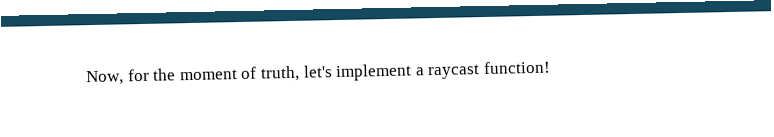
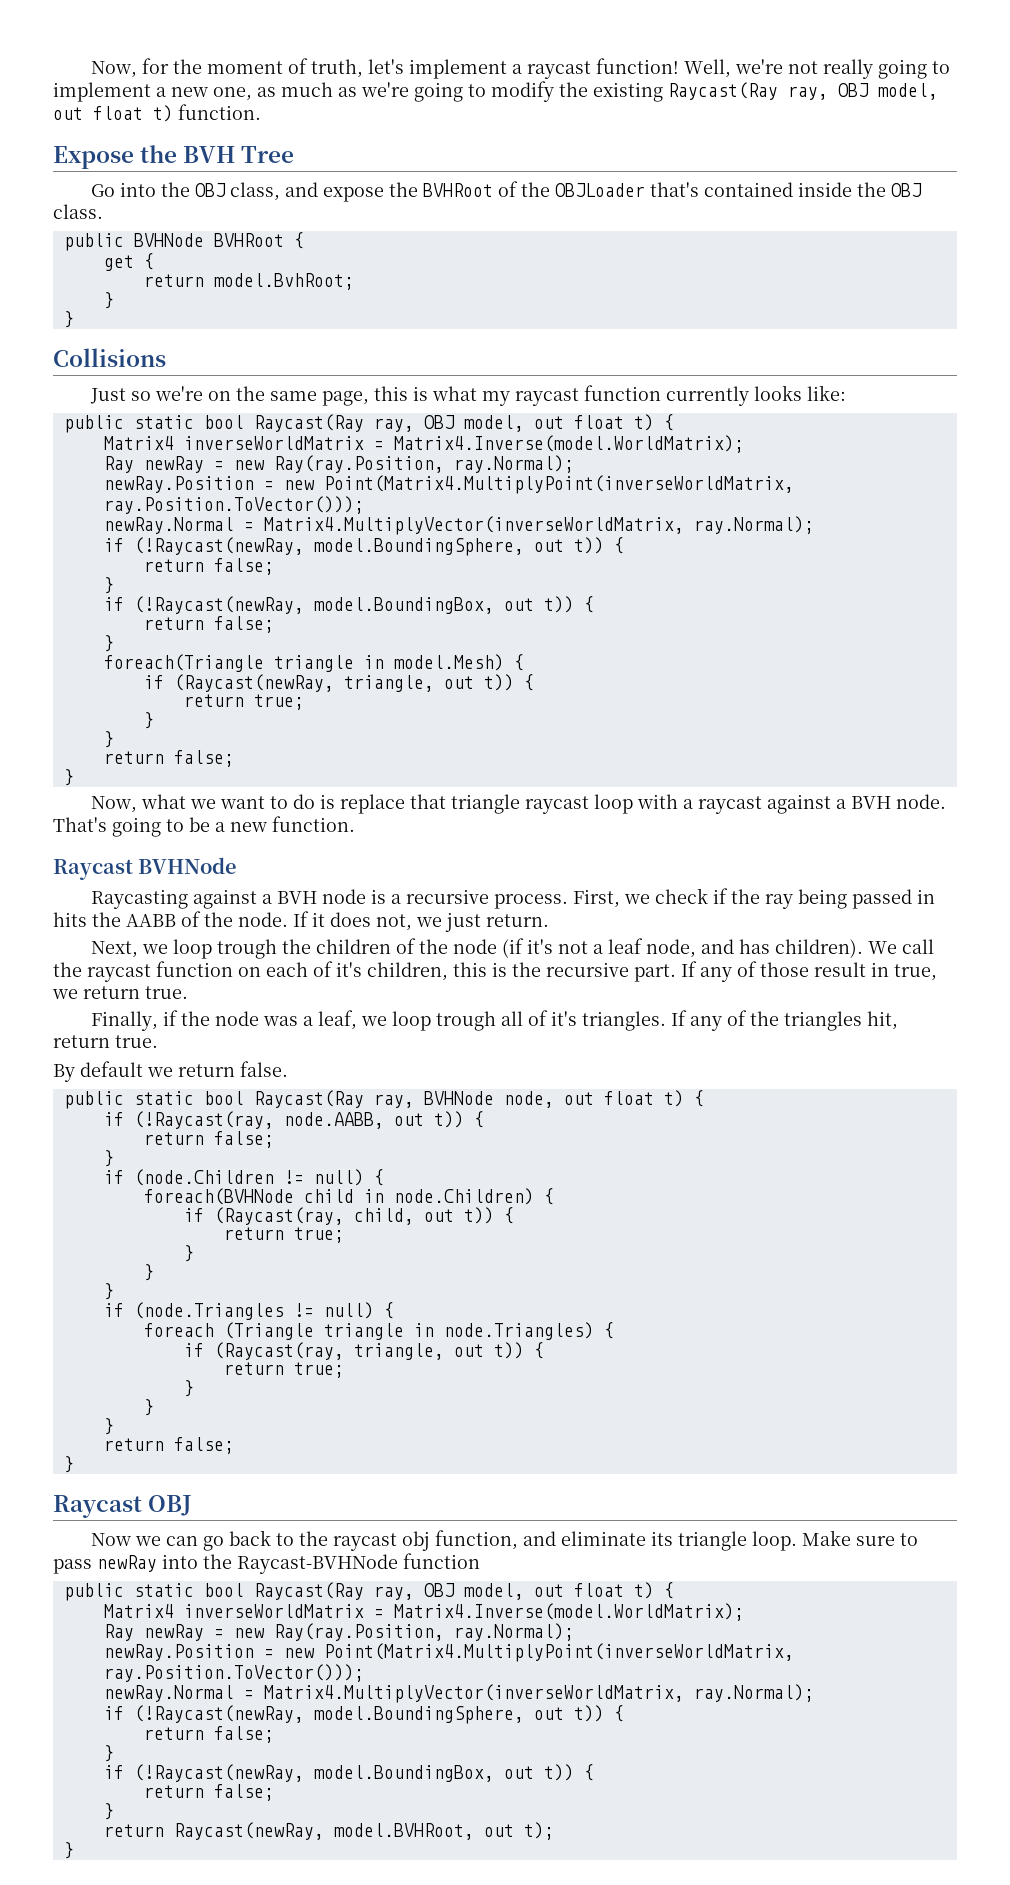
(551, 67) none -> [683,59,950,79] [53,81,938,102] [53,104,261,122] [53,145,295,169] [90,181,922,202] [53,204,103,219] [63,232,304,251] [103,253,154,271] [143,273,354,290] [103,292,114,309] [63,311,74,328] [53,348,166,367] [89,385,846,406] [63,414,674,433] [103,435,744,453] [103,455,574,473] [103,475,794,494] [103,496,364,514] [103,516,814,535] [103,537,624,556] [143,558,274,575] [103,577,114,594] [103,596,594,614] [143,616,274,633] [103,635,114,652] [103,654,524,672] [143,674,534,692] [183,694,304,710] [143,712,154,729] [103,731,114,748] [103,750,234,767] [63,769,74,786] [90,794,946,814] [53,816,355,837] [53,857,237,880] [90,888,935,909] [53,911,549,932] [90,938,934,959] [53,961,937,982] [52,986,188,999] [90,1010,898,1031] [53,1035,158,1048] [53,1061,288,1082] [63,1090,704,1109] [103,1111,484,1129] [143,1131,274,1148] [103,1150,114,1167] [103,1169,384,1186] [143,1188,554,1205] [183,1207,514,1225] [223,1227,344,1243] [183,1245,194,1262] [143,1264,154,1281] [103,1283,114,1300] [103,1302,394,1320] [143,1322,614,1340] [183,1342,544,1360] [223,1362,344,1378] [183,1380,194,1397] [143,1399,154,1416] [103,1418,114,1435] [103,1437,234,1454] [63,1456,74,1473] [53,1495,193,1518] [90,1530,918,1551] [53,1553,480,1574] [63,1582,674,1601] [103,1603,744,1621] [103,1623,574,1641] [103,1643,794,1662] [103,1664,364,1682] [103,1684,814,1703] [103,1705,624,1724] [143,1726,274,1743] [103,1745,114,1762] [103,1764,594,1782] [143,1784,274,1801] [103,1803,114,1820] [103,1822,554,1840] [63,1842,74,1859] Well, we're not really going to implement a new one, as much as we're going to modify the existing Raycast(Ray ray, OBJ model, out float t) function. // Expose the BVH Tree // Go into the OBJ class, and expose the BVHRoot of the OBJLoader that's contained inside the OBJ class. // public BVHNode BVHRoot { // get { // return model.BvhRoot; // } // } // Collisions // Just so we're on the same page, this is what my raycast function currently looks like: // public static bool Raycast(Ray ray, OBJ model, out float t) { // Matrix4 inverseWorldMatrix = Matrix4.Inverse(model.WorldMatrix); // Ray newRay = new Ray(ray.Position, ray.Normal); // newRay.Position = new Point(Matrix4.MultiplyPoint(inverseWorldMatrix, ray.Position.ToVector())); // newRay.Normal = Matrix4.MultiplyVector(inverseWorldMatrix, ray.Normal); // if (!Raycast(newRay, model.BoundingSphere, out t)) { // return false; // } // if (!Raycast(newRay, model.BoundingBox, out t)) { // return false; // } // foreach(Triangle triangle in model.Mesh) { // if (Raycast(newRay, triangle, out t)) { // return true; // } // } // return false; // } // Now, what we want to do is replace that triangle raycast loop with a raycast against a BVH node. That's going to be a new function. // Raycast BVHNode // Raycasting against a BVH node is a recursive process. First, we check if the ray being passed in hits the AABB of the node. If it does not, we just return. // Next, we loop trough the children of the node (if it's not a leaf node, and has children). We call the raycast function on each of it's children, this is the recursive part. If any of those result in true, we return true. // Finally, if the node was a leaf, we loop trough all of it's triangles. If any of the triangles hit, return true. // By default we return false. // public static bool Raycast(Ray ray, BVHNode node, out float t) { // if (!Raycast(ray, node.AABB, out t)) { // return false; // } // if (node.Children != null) { // foreach(BVHNode child in node.Children) { // if (Raycast(ray, child, out t)) { // return true; // } // } // } // if (node.Triangles != null) { // foreach (Triangle triangle in node.Triangles) { // if (Raycast(ray, triangle, out t)) { // return true; // } // } // } // return false; // } // Raycast OBJ // Now we can go back to the raycast obj function, and eliminate its triangle loop. Make sure to pass newRay into the Raycast-BVHNode function // public static bool Raycast(Ray ray, OBJ model, out float t) { // Matrix4 inverseWorldMatrix = Matrix4.Inverse(model.WorldMatrix); // Ray newRay = new Ray(ray.Position, ray.Normal); // newRay.Position = new Point(Matrix4.MultiplyPoint(inverseWorldMatrix, ray.Position.ToVector())); // newRay.Normal = Matrix4.MultiplyVector(inverseWorldMatrix, ray.Normal); // if (!Raycast(newRay, model.BoundingSphere, out t)) { // return false; // } // if (!Raycast(newRay, model.BoundingBox, out t)) { // return false; // } // return Raycast(newRay, model.BVHRoot, out t); // }

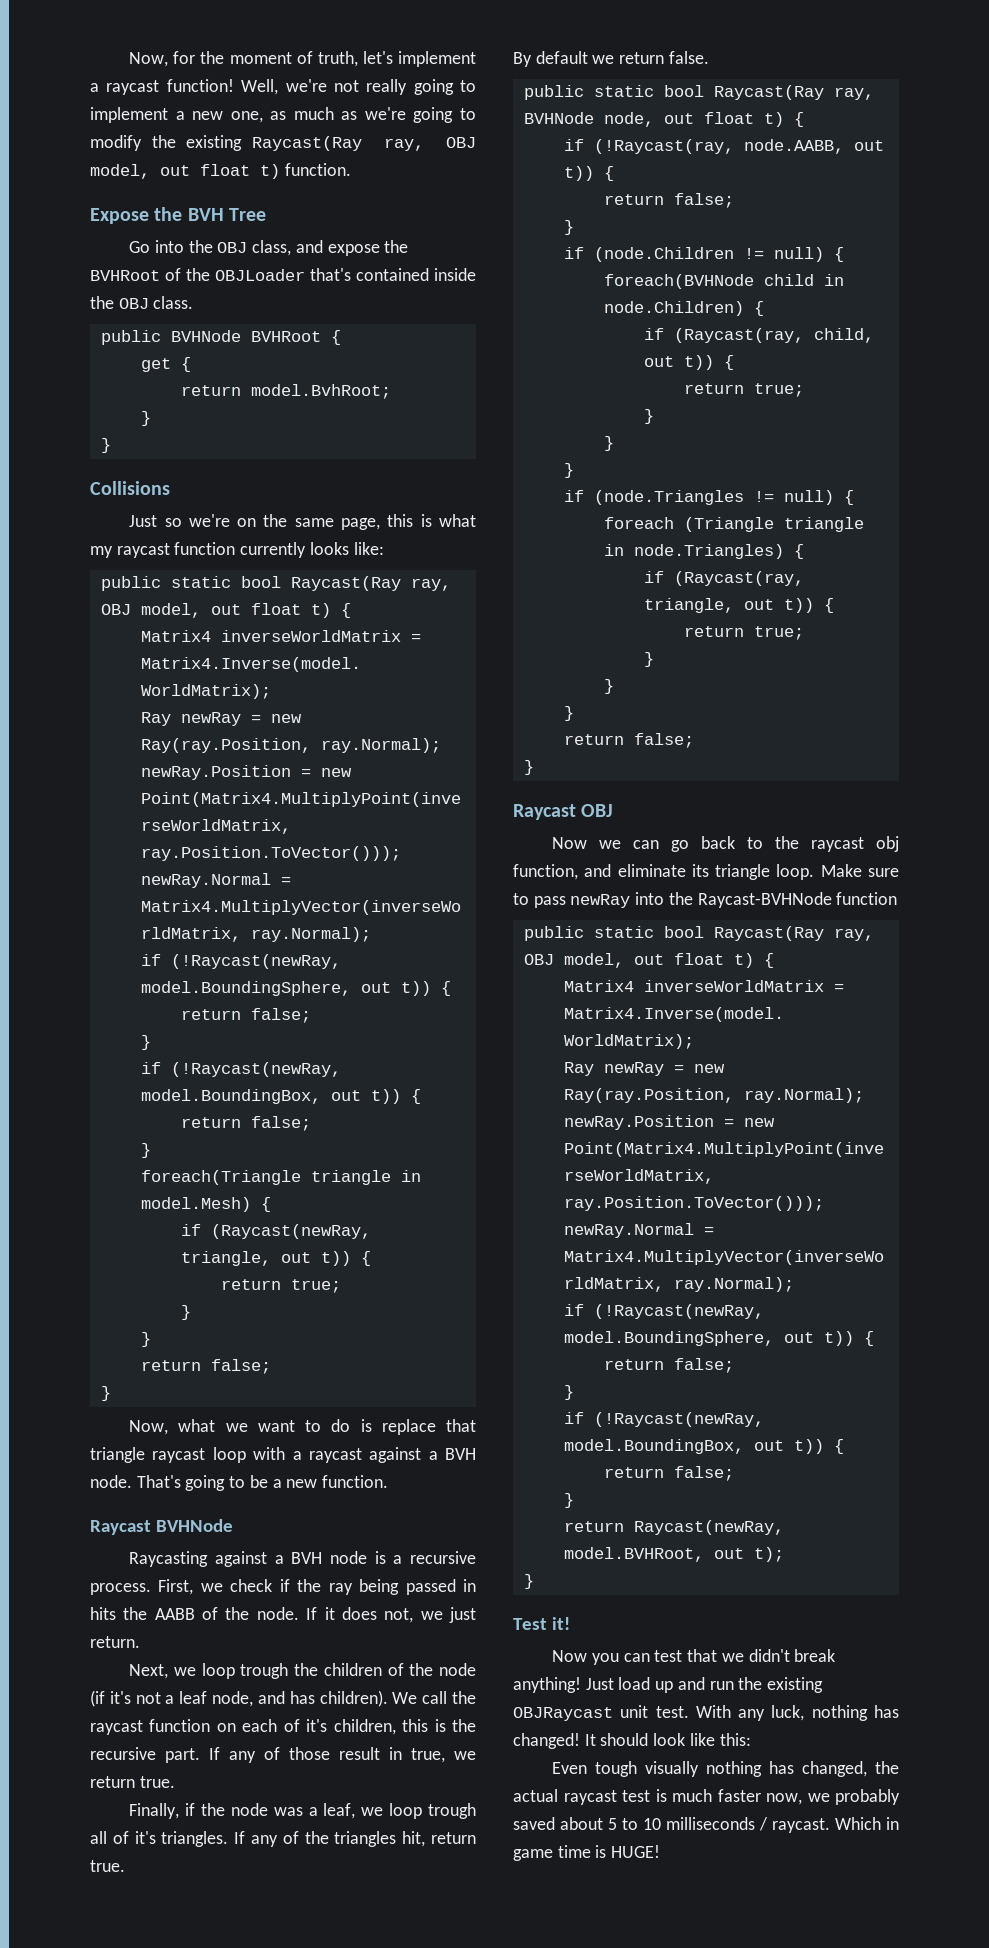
(74, 1850) none -> [513,1617,570,1630] [552,1649,836,1665] [513,1677,824,1693] [513,1705,899,1721] [513,1733,751,1749] [552,1761,899,1777] [513,1789,900,1805] [513,1817,899,1833] [513,1845,661,1861] // Test it! // Now you can test that we didn't break anything! Just load up and run the existing OBJRaycast unit test. With any luck, nothing has changed! It should look like this: // Even tough visually nothing has changed, the actual raycast test is much faster now, we probably saved about 5 to 10 milliseconds / raycast. Which in game time is HUGE!

